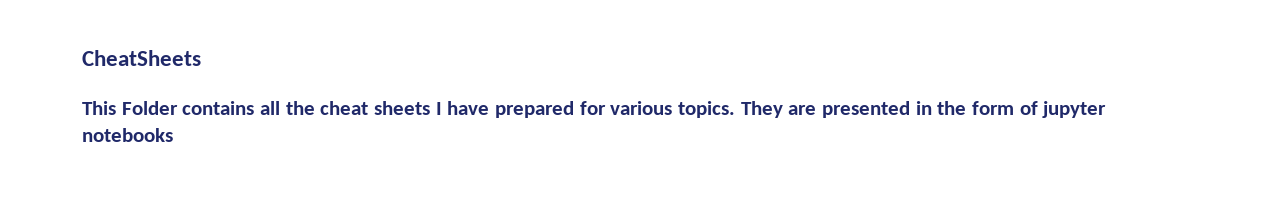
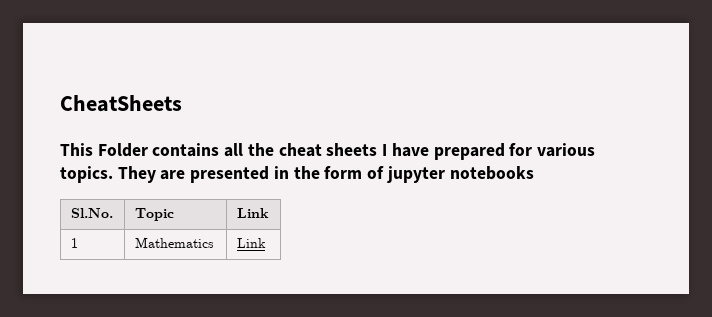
(173, 135) none -> [70,208,113,218] [134,208,174,221] [236,208,269,218] [70,238,78,248] [134,237,214,248] [236,238,266,248] // Sl.No. | Topic | Link // 1 | Mathematics | Link

